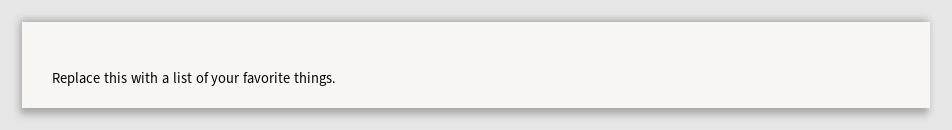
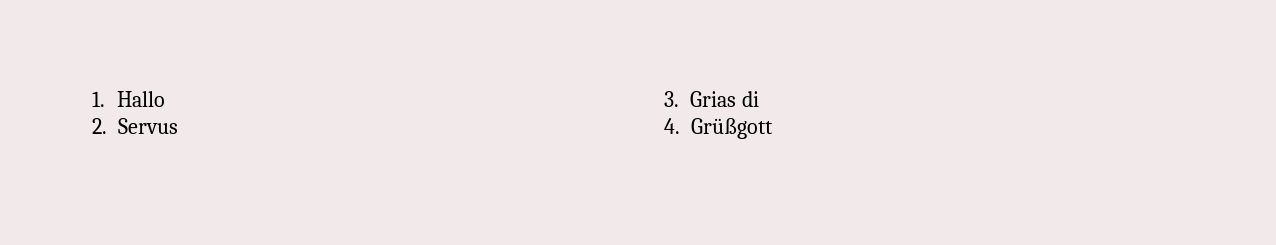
[52,72,337,86] Replace this with a list of your favorite things. -> [92,91,166,107] [92,118,178,134] [664,91,759,107] [664,118,773,139] 1. Hallo // 2. Servus // 3. Grias di // 4. Grüßgott

